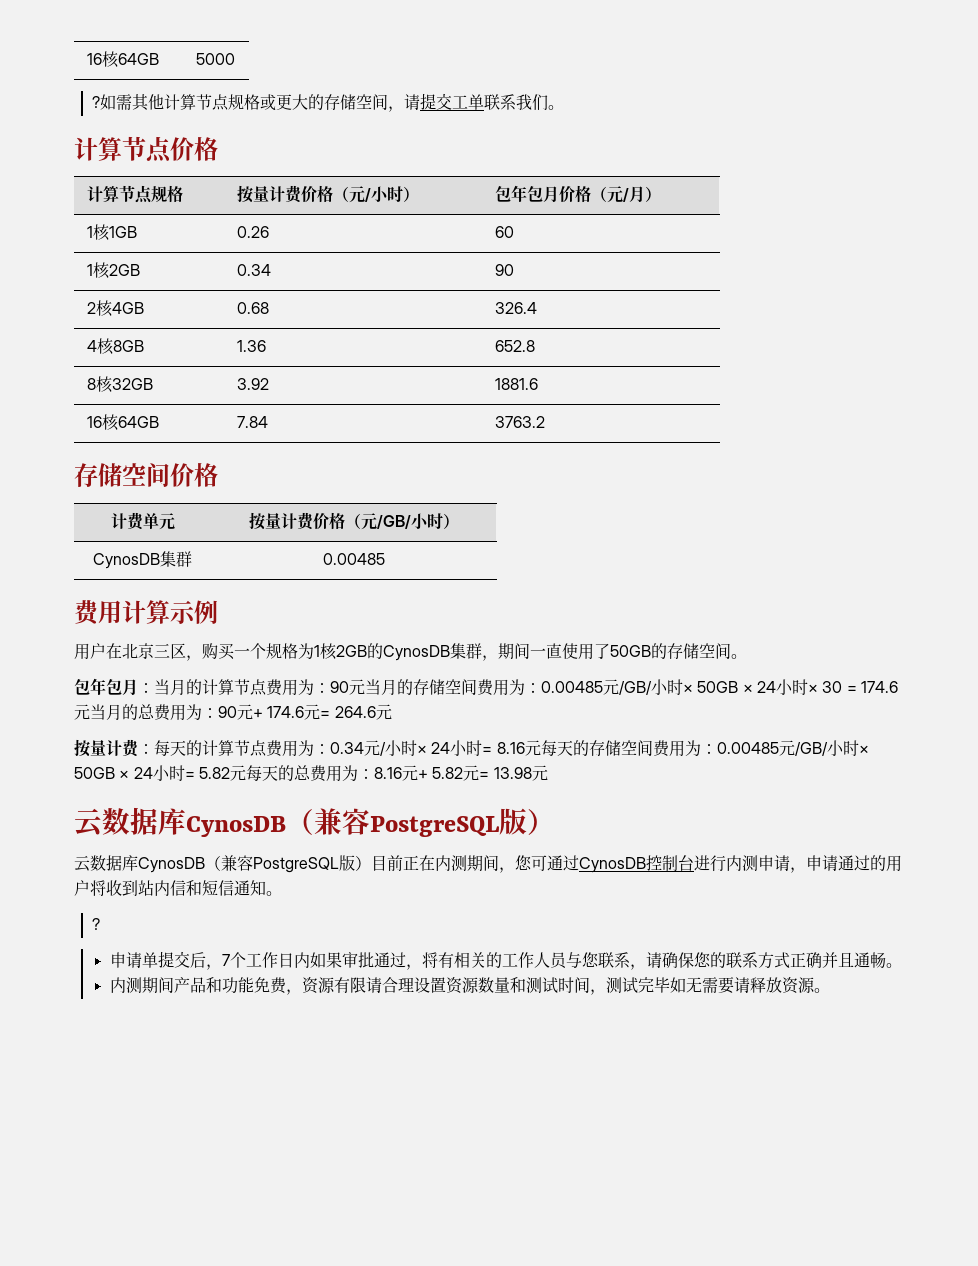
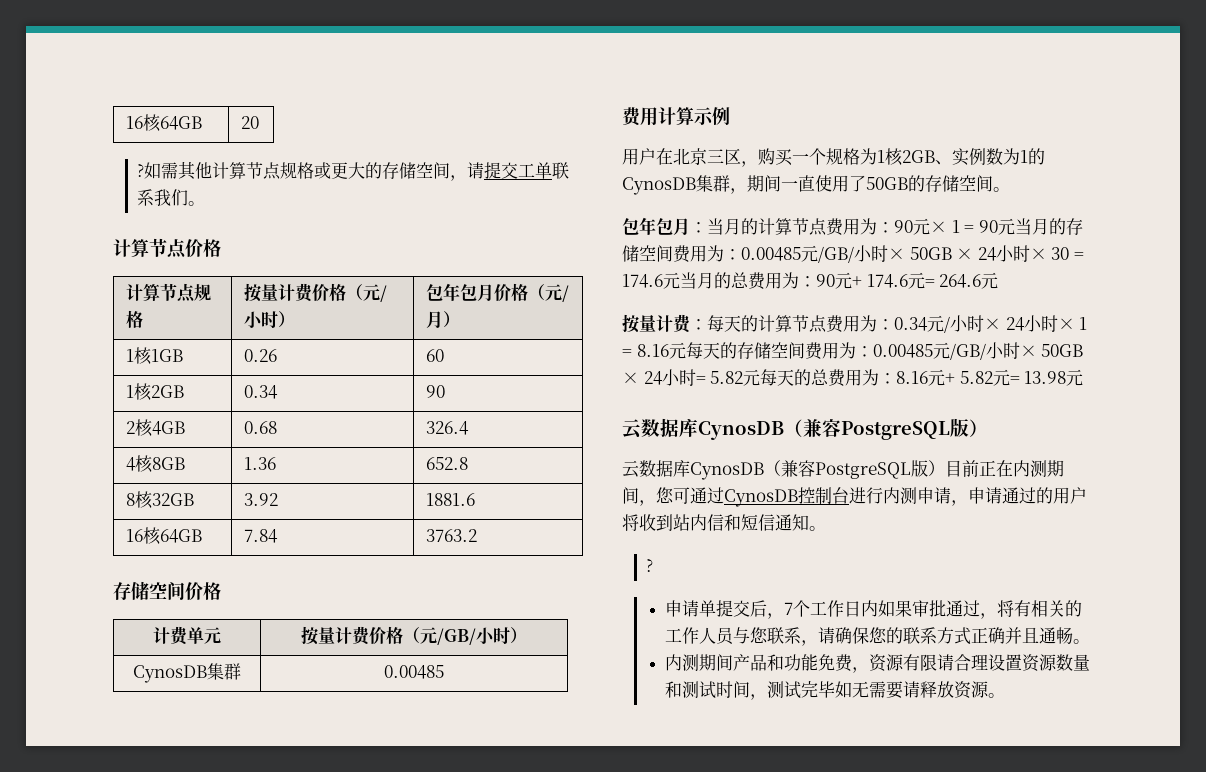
[86,51,159,68] [195,53,235,65] 16核64GB | 5000 -> [126,114,203,132] [241,116,260,129] 16核64GB | 20
(367, 651) none -> [935,148,1028,166] 、实例数为1
(365, 687) none -> [930,218,1015,235] × 1 = 90元
(483, 748) none -> [1057,317,1088,330] × 1

